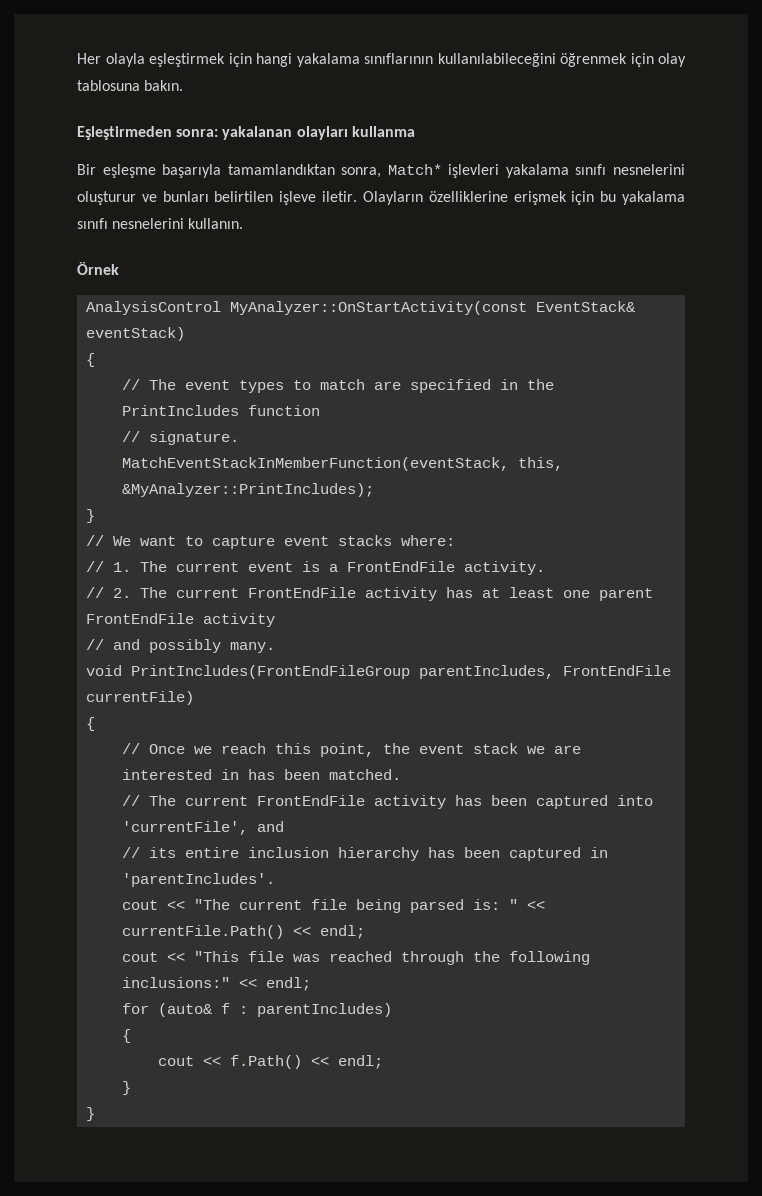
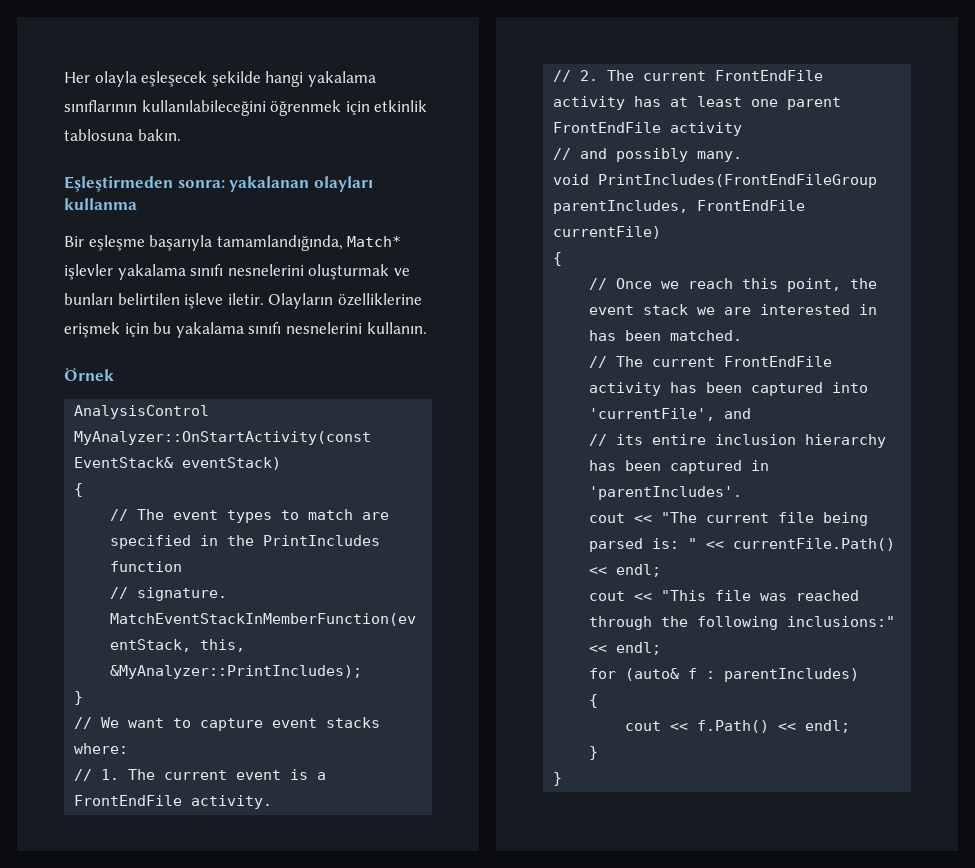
[149,53,252,67] eşleştirmek için -> [141,71,261,87] eşleşecek şekilde
[658,53,686,67] olay -> [374,100,428,112] etkinlik
[227,164,685,178] [77,191,136,205] tamamlandıktan sonra, Match* işlevleri yakalama sınıfı nesnelerini oluşturur -> [216,235,402,251] [64,264,390,280] tamamlandığında, Match* işlevler yakalama sınıfı nesnelerini oluşturmak

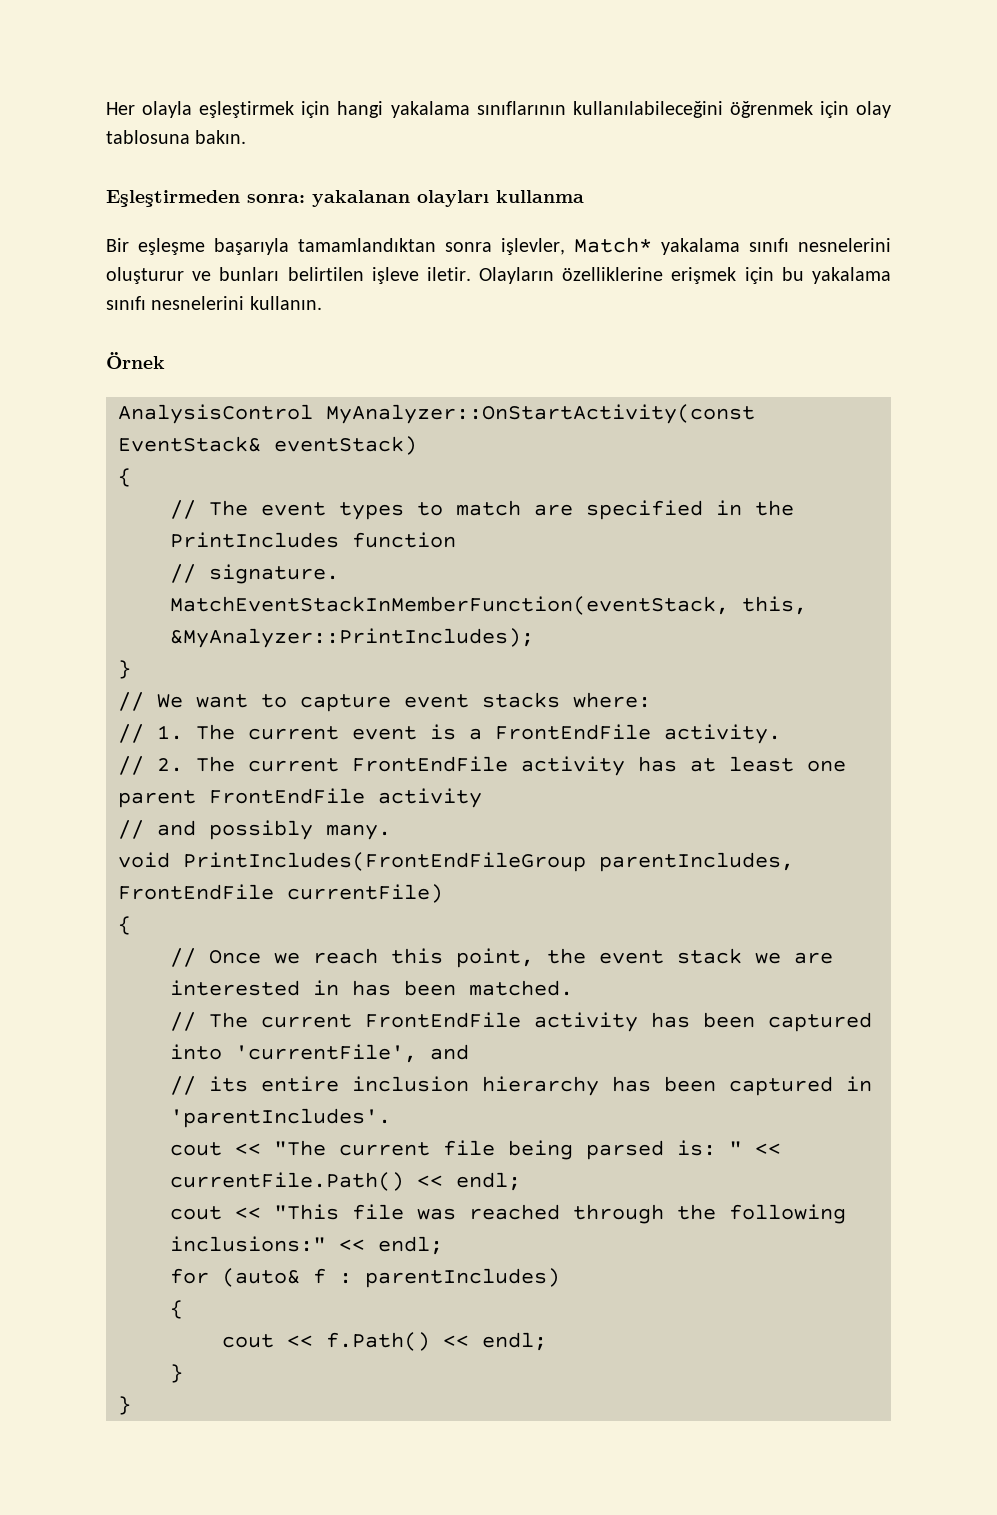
[141,71,261,87] eşleşecek şekilde -> [199,101,331,118] eşleştirmek için
[374,100,428,112] etkinlik -> [856,101,892,118] olay
[216,235,402,251] [64,264,390,280] tamamlandığında, Match* işlevler yakalama sınıfı nesnelerini oluşturmak -> [298,237,891,255] [106,267,184,284] tamamlandıktan sonra işlevler, Match* yakalama sınıfı nesnelerini oluşturur

